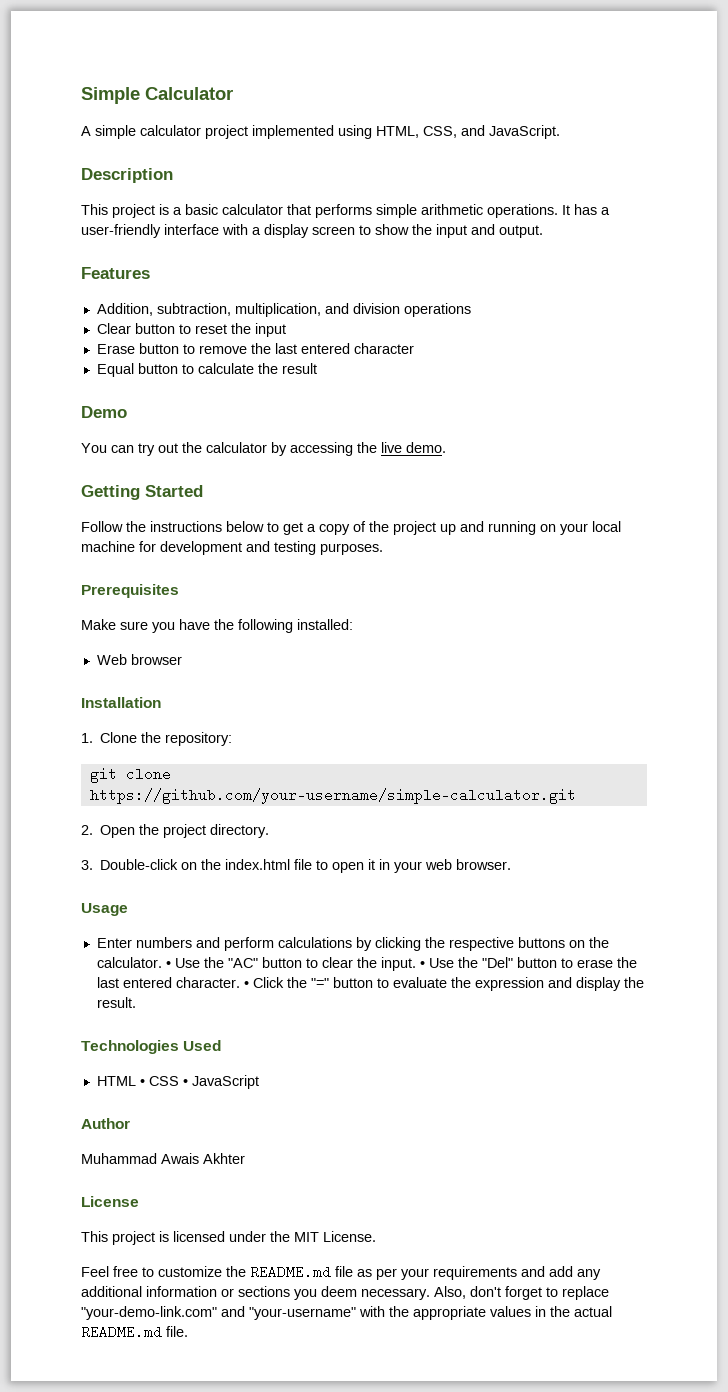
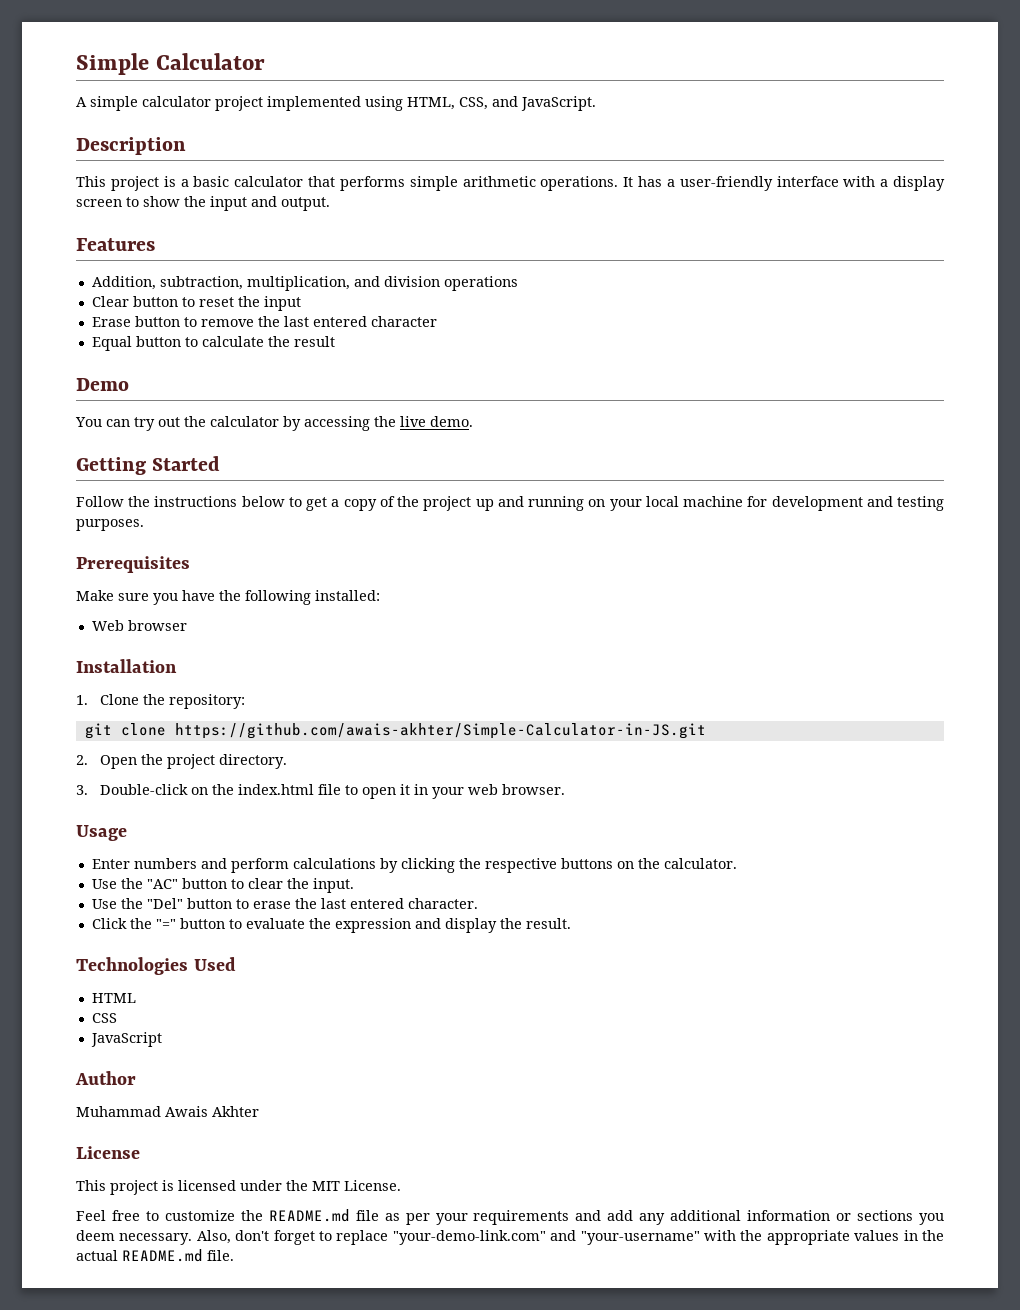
[89,788,576,804] https://github.com/your-username/simple-calculator.git -> [174,723,706,739] https://github.com/awais-akhter/Simple-Calculator-in-JS.git
[165,961,171,968] • -> (737, 863) //
[419,961,425,968] • -> (354, 885) //
[243,981,249,988] • -> (478, 903) //
[139,1079,145,1086] • -> (136, 998) //
[182,1079,188,1086] • -> (117, 1018) //

